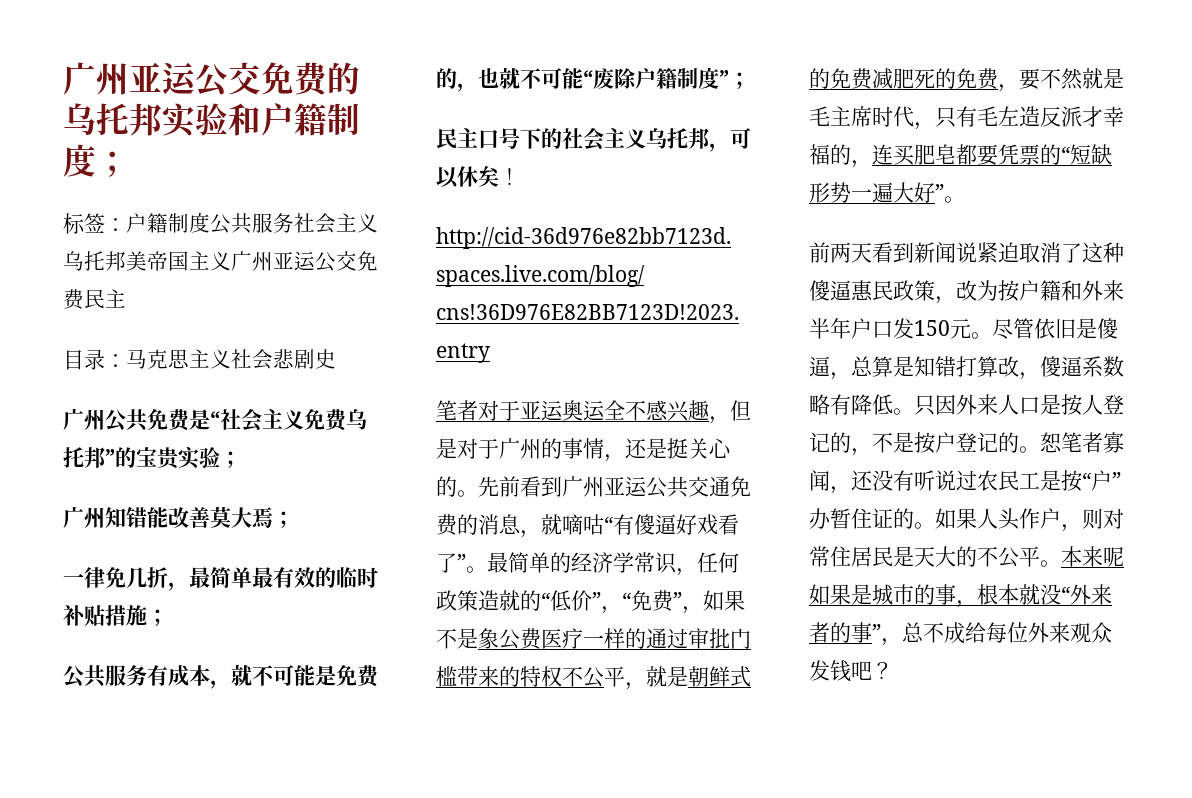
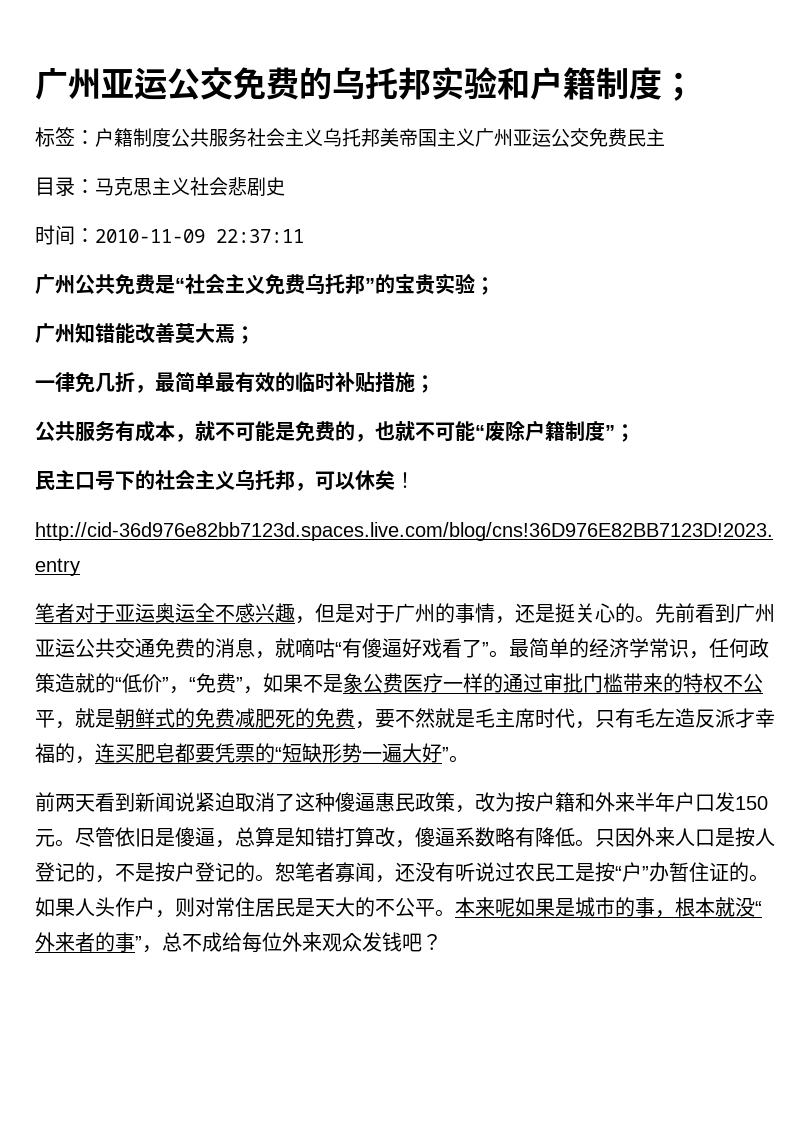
(336, 359) none -> [35,225,304,245] // 时间：2010-11-09 22:37:11

